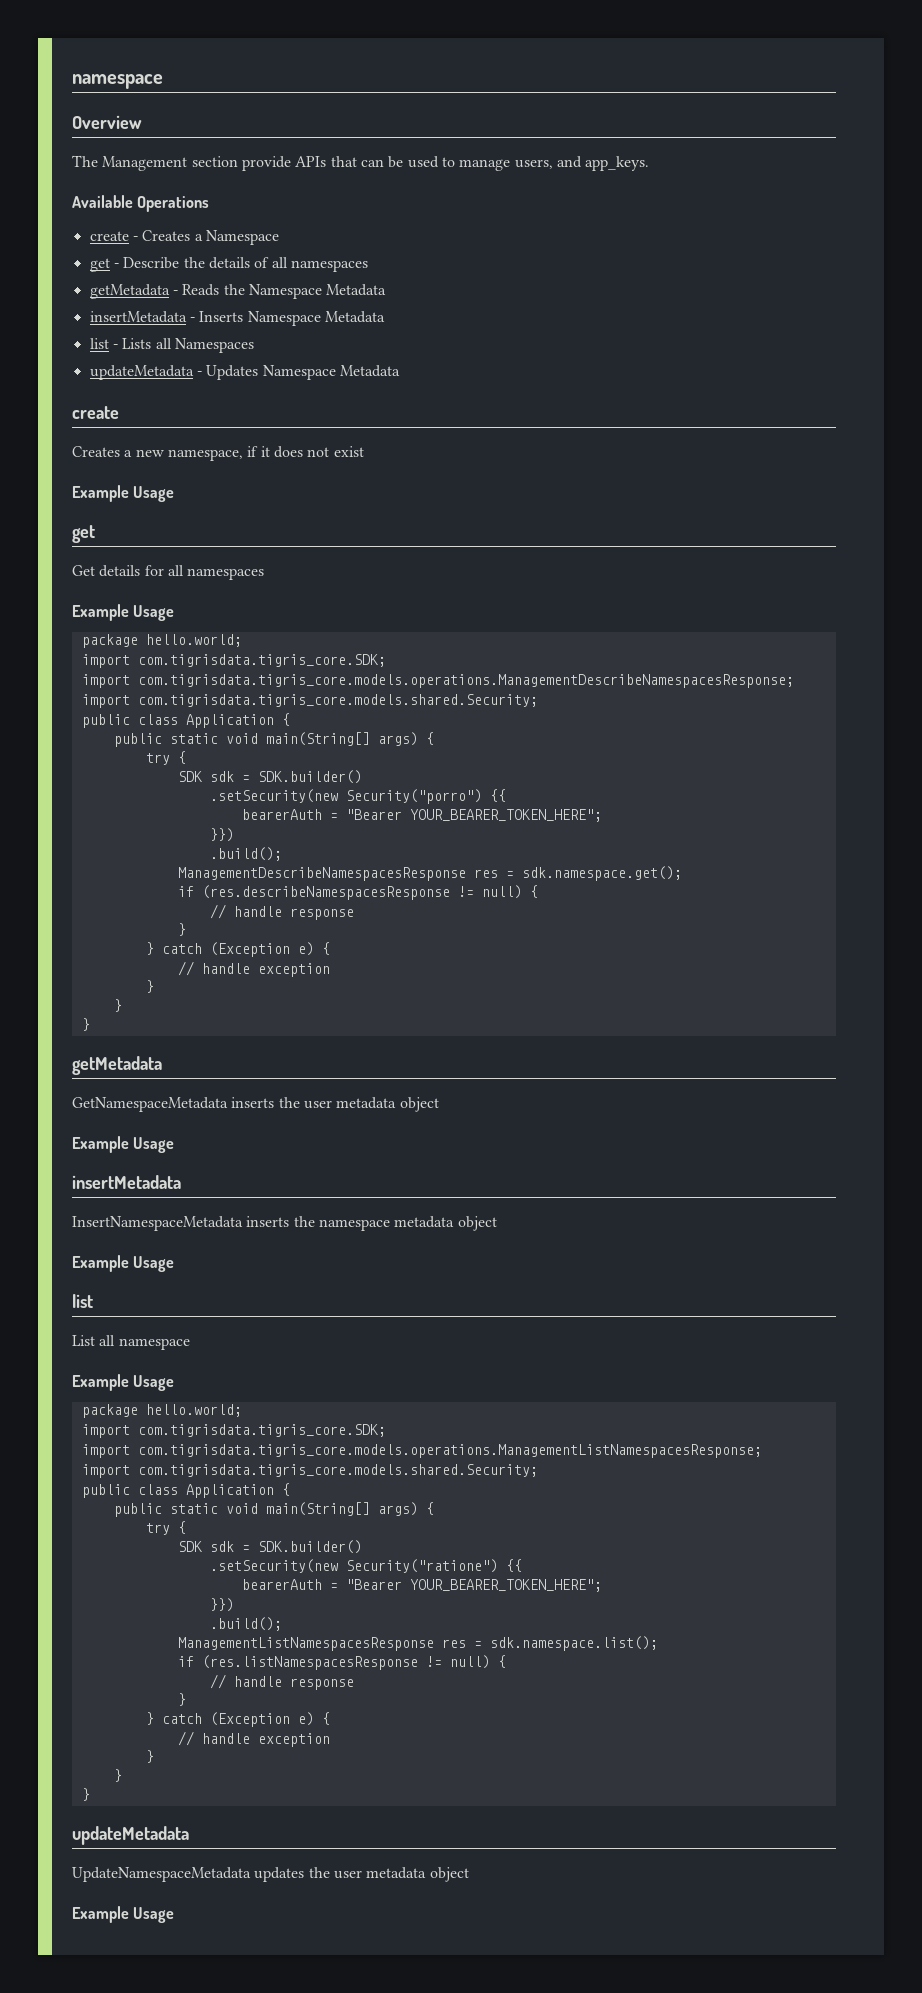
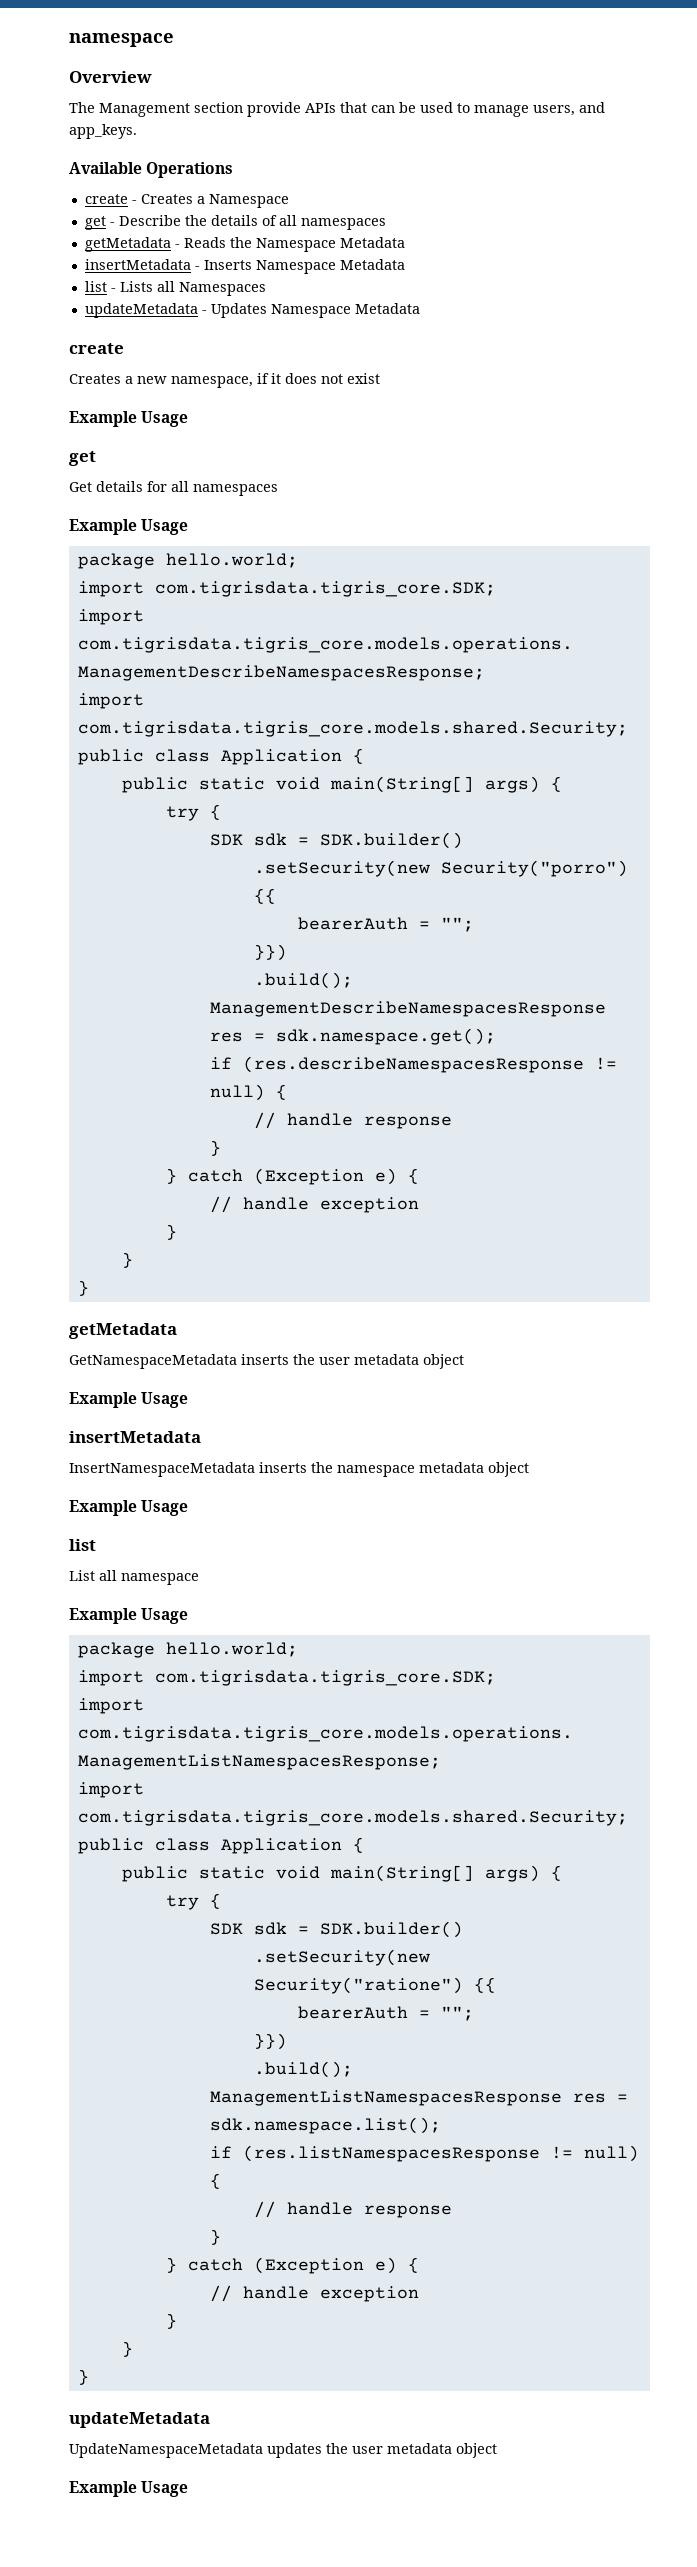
[345,809,602,822] "Bearer YOUR_BEARER_TOKEN_HERE"; -> [440,917,474,932] "";
[345,1579,602,1592] "Bearer YOUR_BEARER_TOKEN_HERE"; -> [440,2006,474,2021] "";

